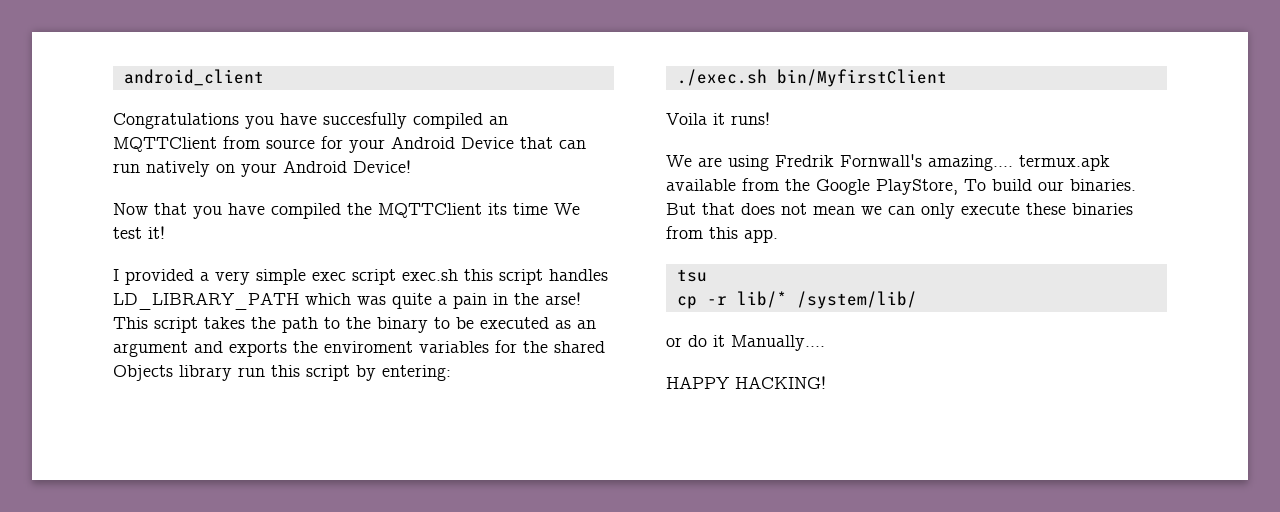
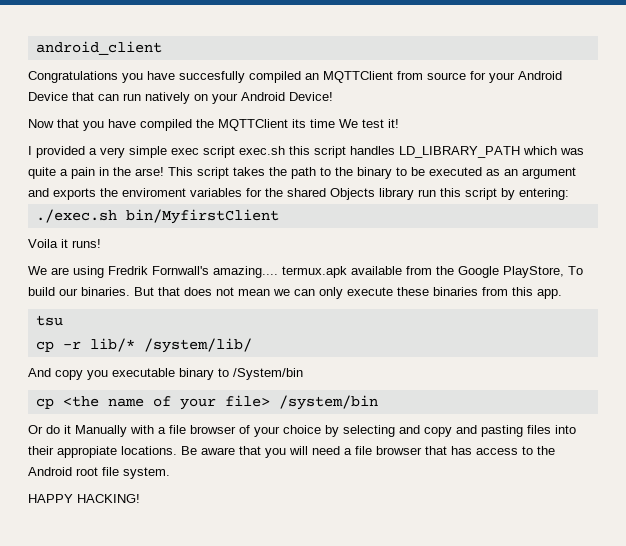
[666,335,825,351] or do it Manually.... -> [28,368,303,380] [35,395,378,410] [28,425,576,437] [28,446,555,458] [28,467,170,479] And copy you executable binary to /System/bin // cp <the name of your file> /system/bin // Or do it Manually with a file browser of your choice by selecting and copy and pasting files into their appropiate locations. Be aware that you will need a file browser that has access to the Android root file system.

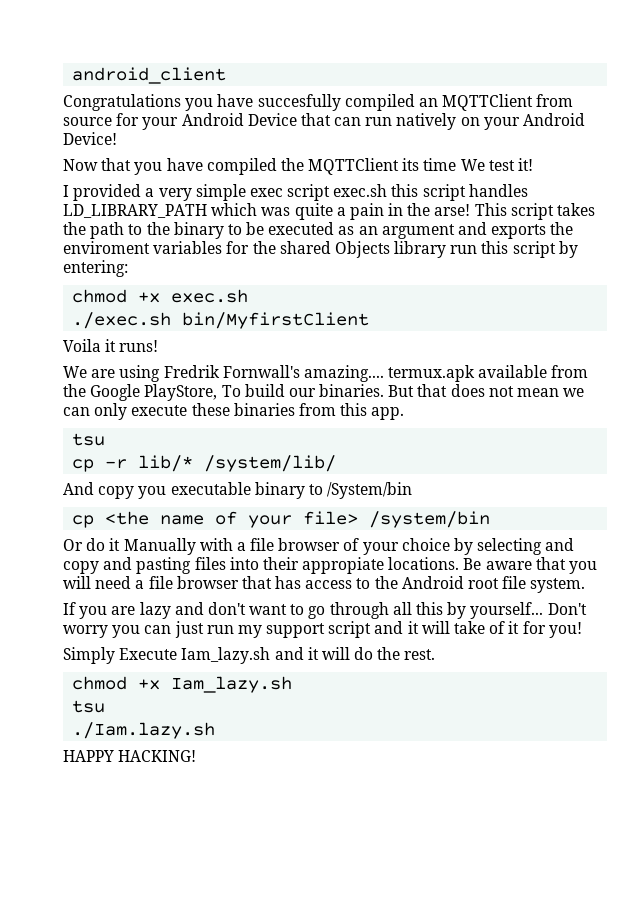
(569, 194) none -> [72,289,249,303] // chmod +x exec.sh
(170, 473) none -> [63,602,587,619] [63,621,582,638] [63,647,436,664] [72,676,293,693] [72,700,106,713] [72,722,216,739] // If you are lazy and don't want to go through all this by yourself... Don't worry you can just run my support script and it will take of it for you! // Simply Execute Iam_lazy.sh and it will do the rest. // chmod +x Iam_lazy.sh // tsu // ./Iam.lazy.sh

